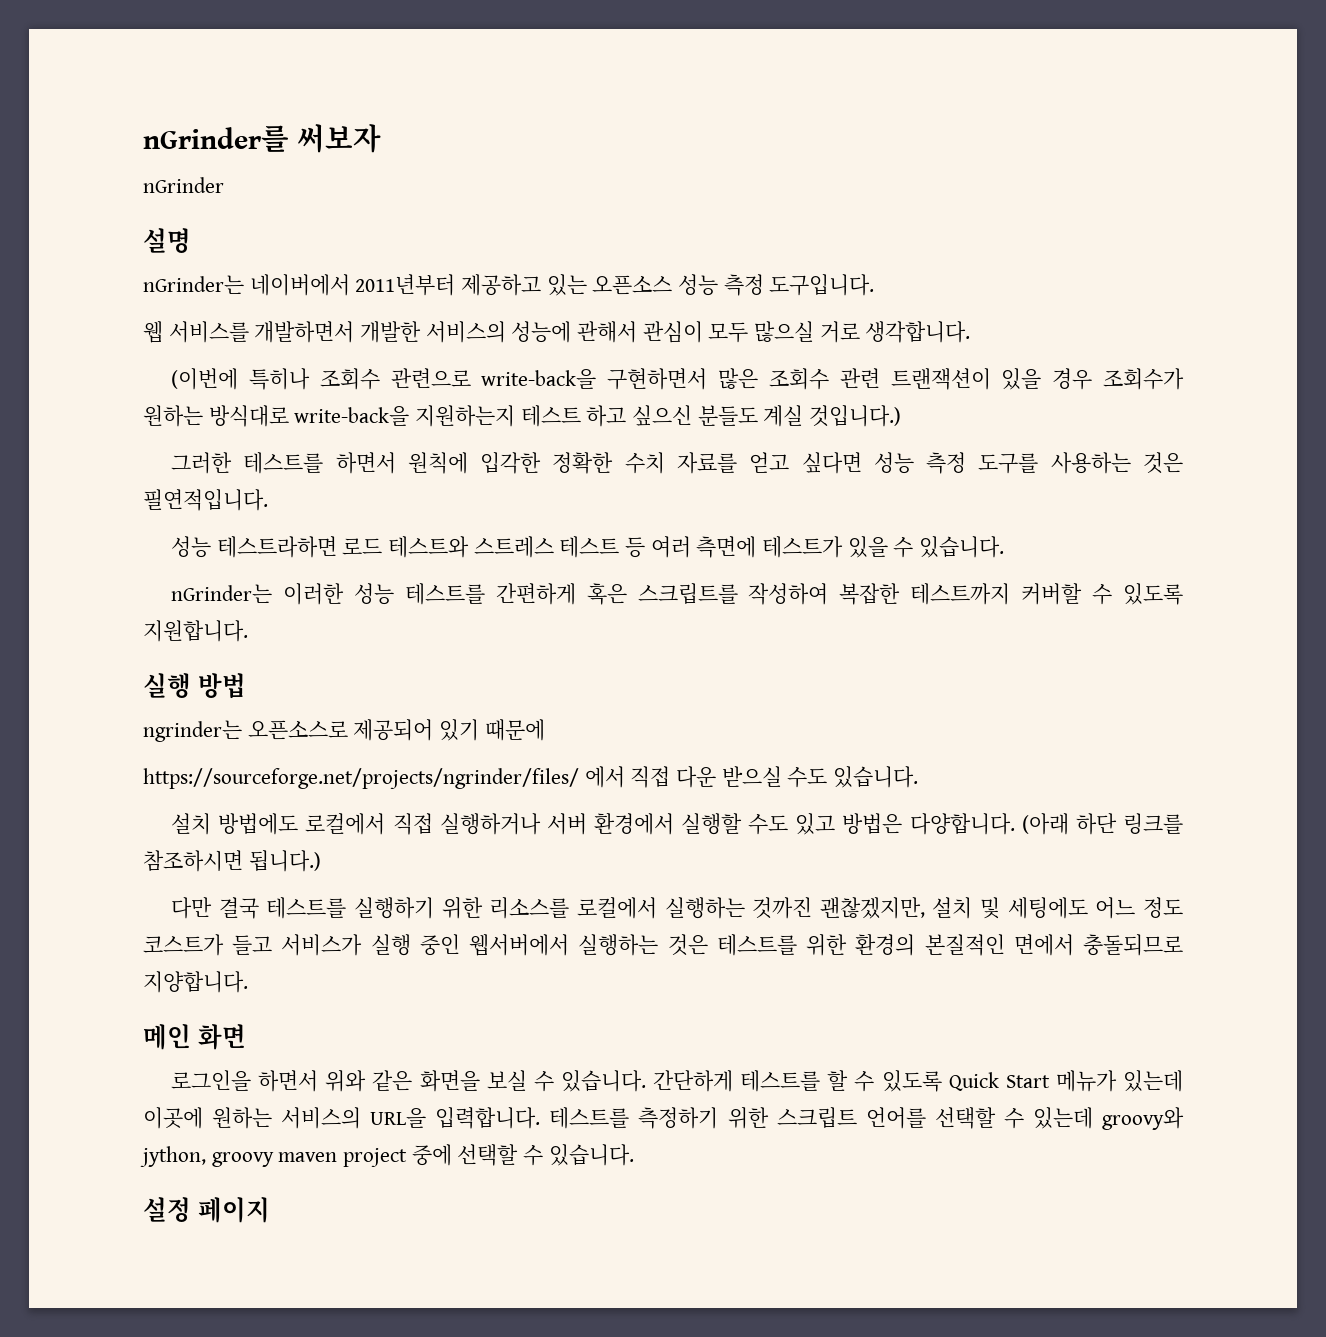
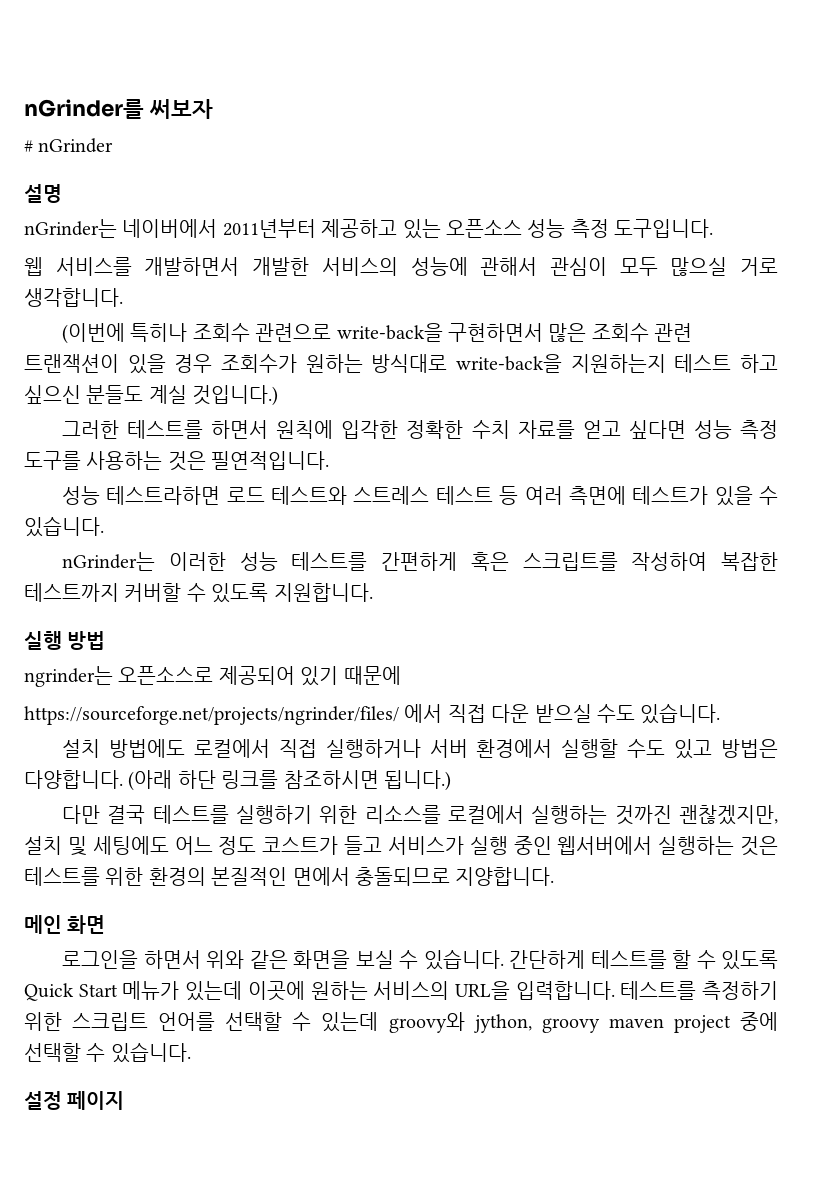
(381, 138) none -> [24,140,33,152] #

